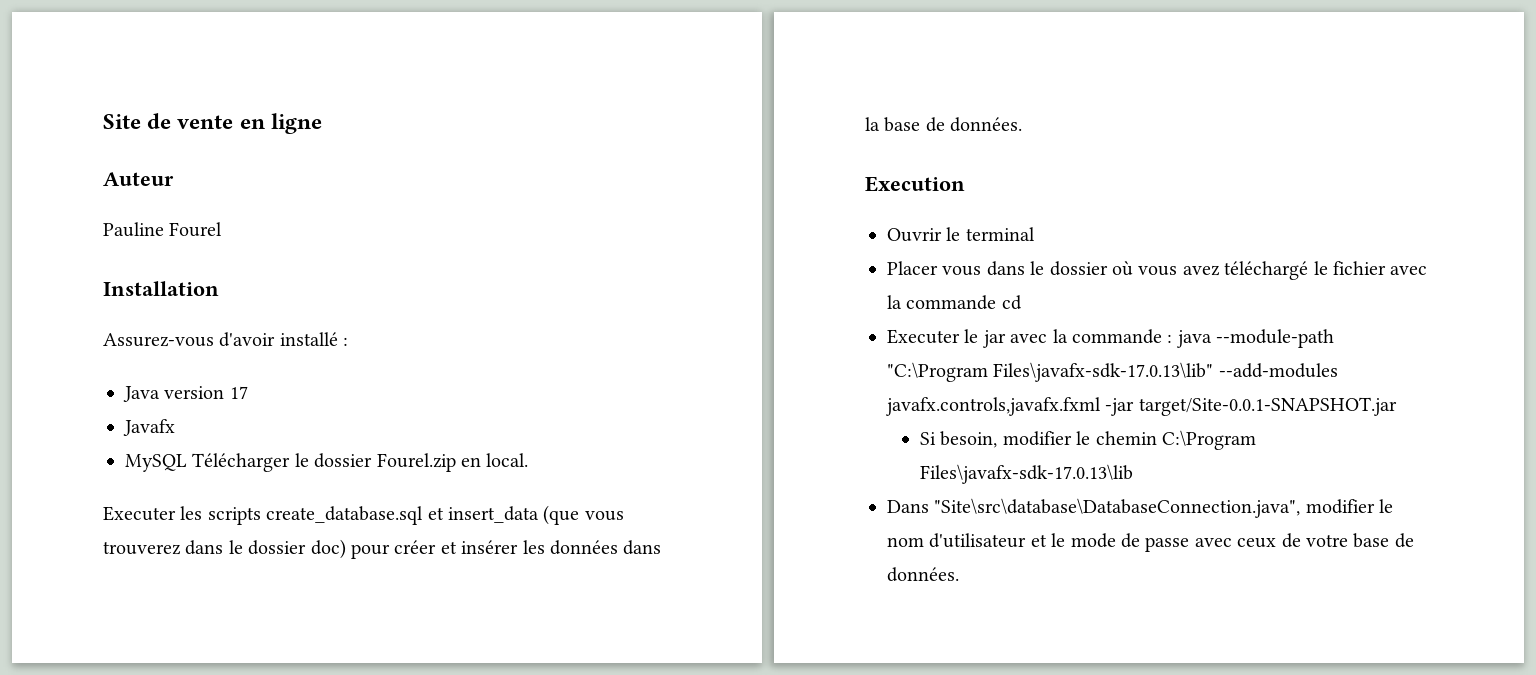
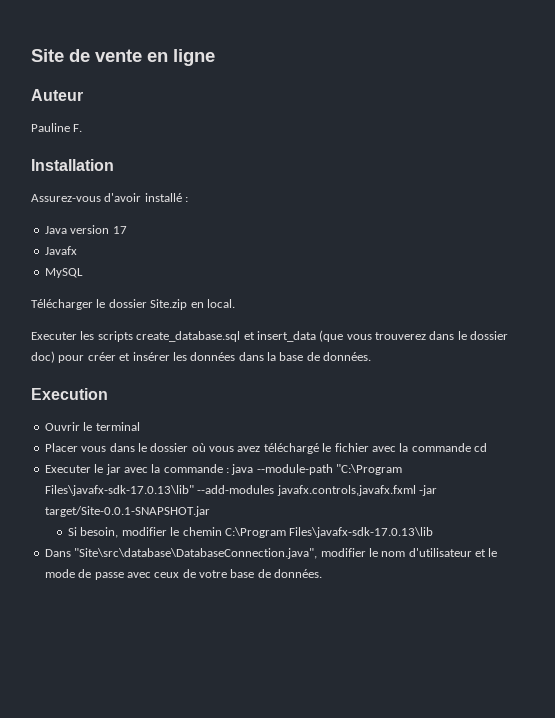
[169,222,223,237] Fourel -> [73,124,83,132] F.
(187, 463) none -> (83, 273) //
[376,453,456,472] Fourel.zip -> [150,299,188,310] Site.zip

